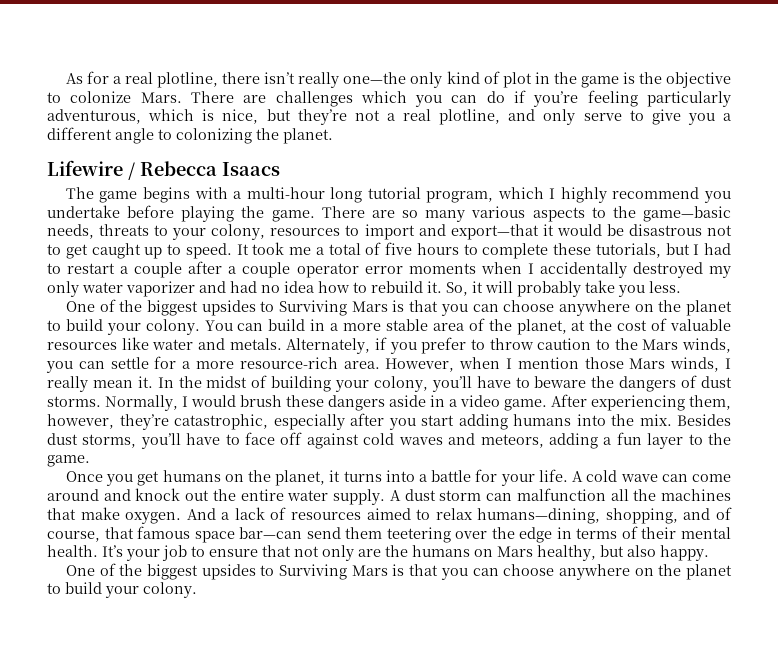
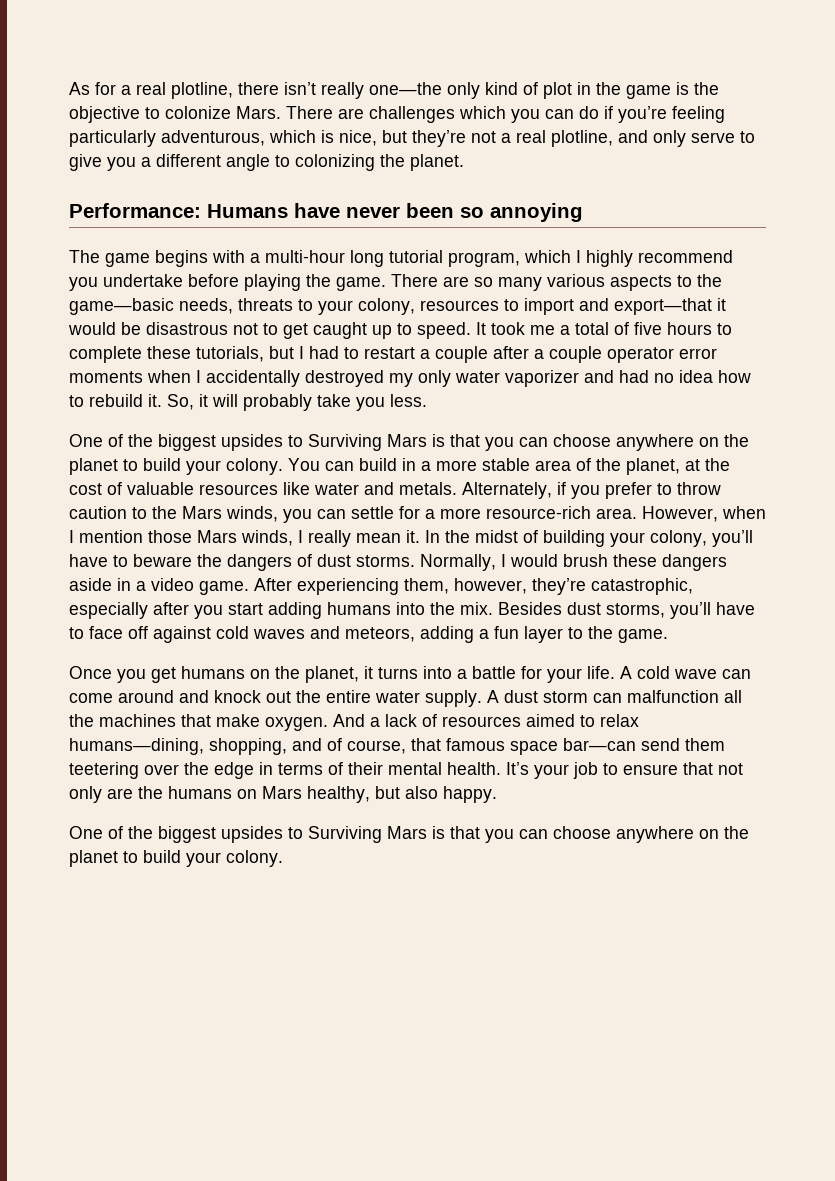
[47,160,280,180] Lifewire / Rebecca Isaacs -> [69,203,583,222] Performance: Humans have never been so annoying

